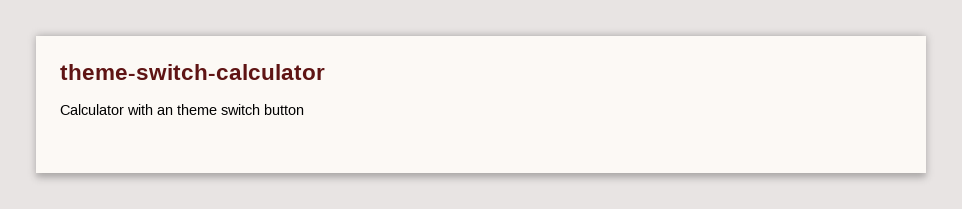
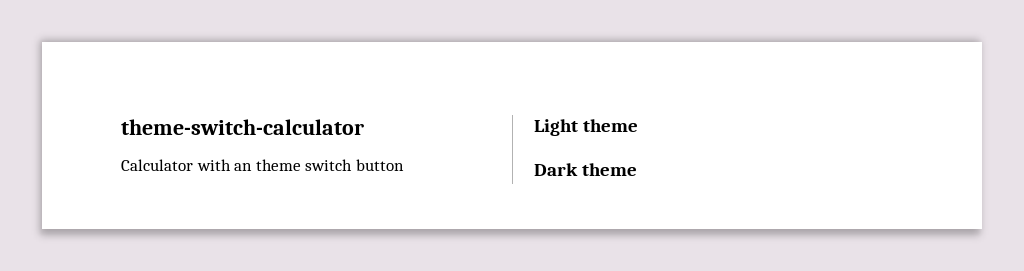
(304, 109) none -> [534,119,638,136] [534,163,637,176] // Light theme // Dark theme

